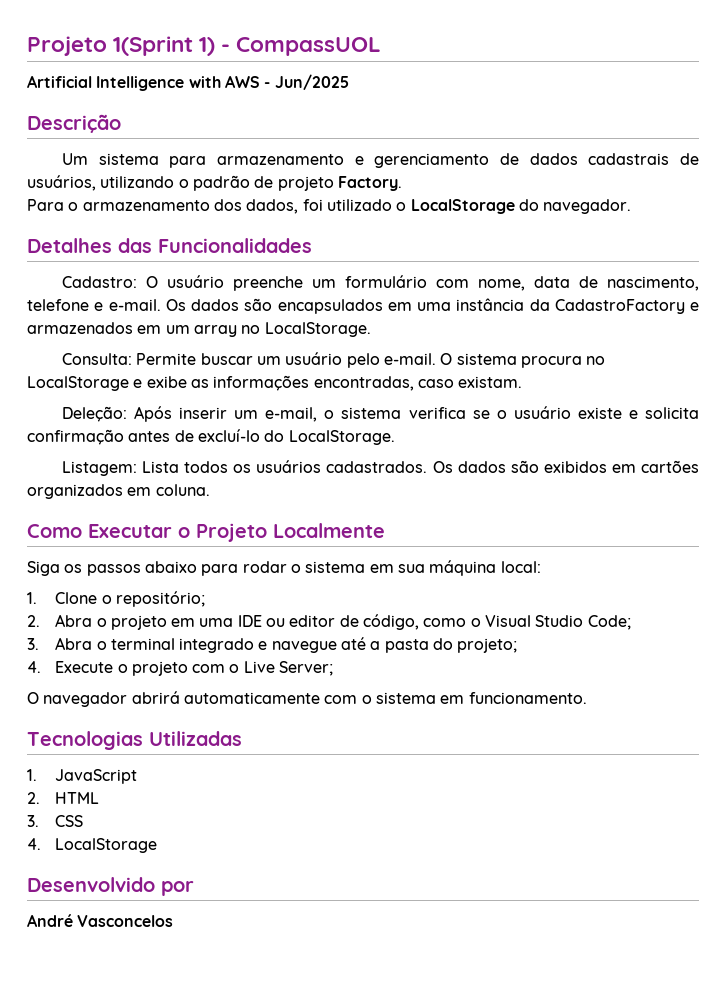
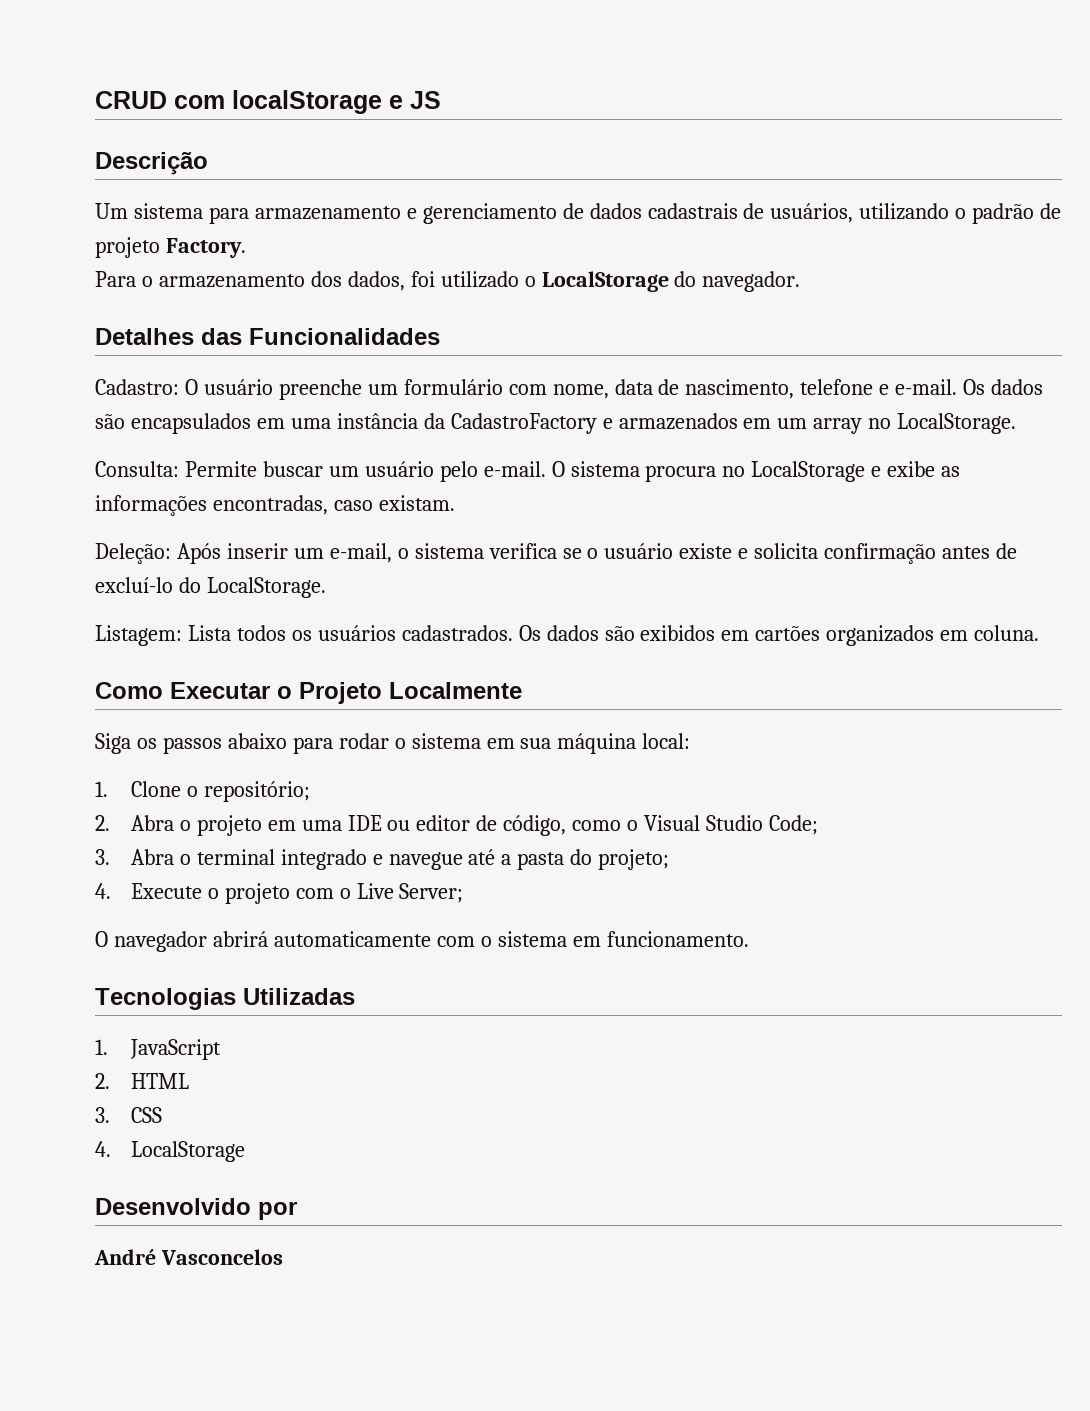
[27,36,382,56] [27,74,349,91] Projeto 1(Sprint 1) - CompassUOL // Artificial Intelligence with AWS - Jun/2025 -> [95,90,441,114] CRUD com localStorage e JS

